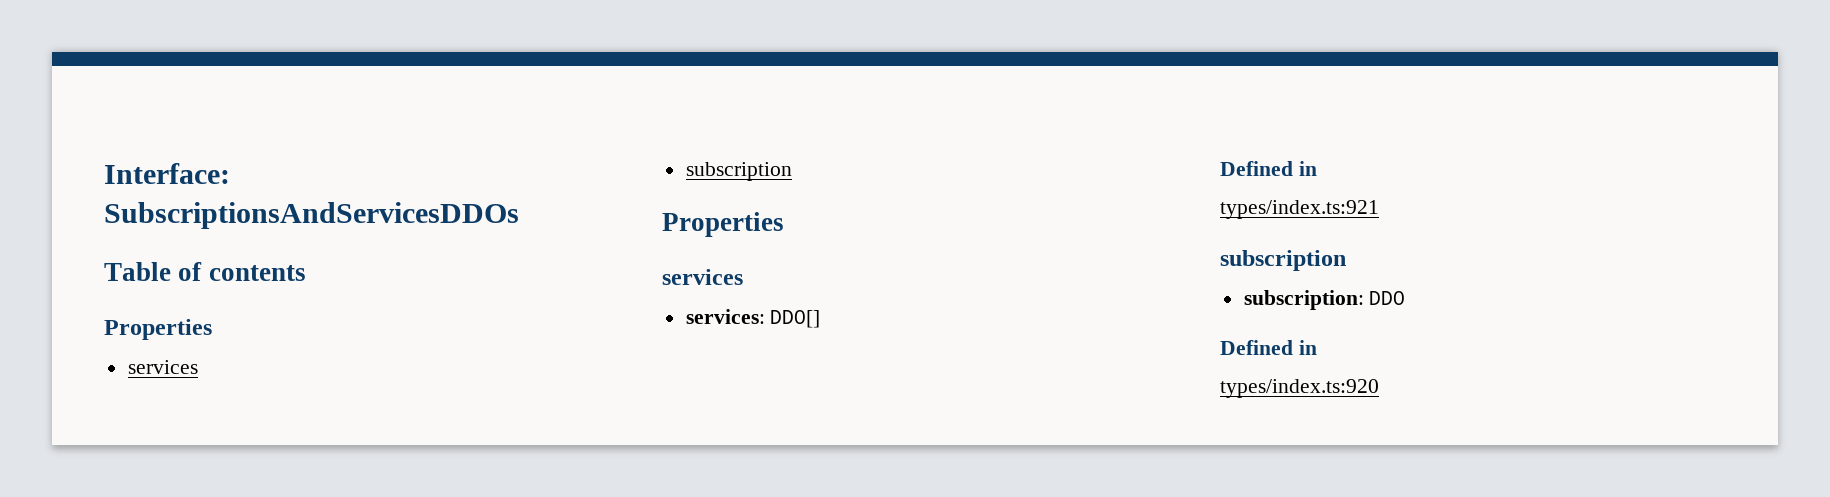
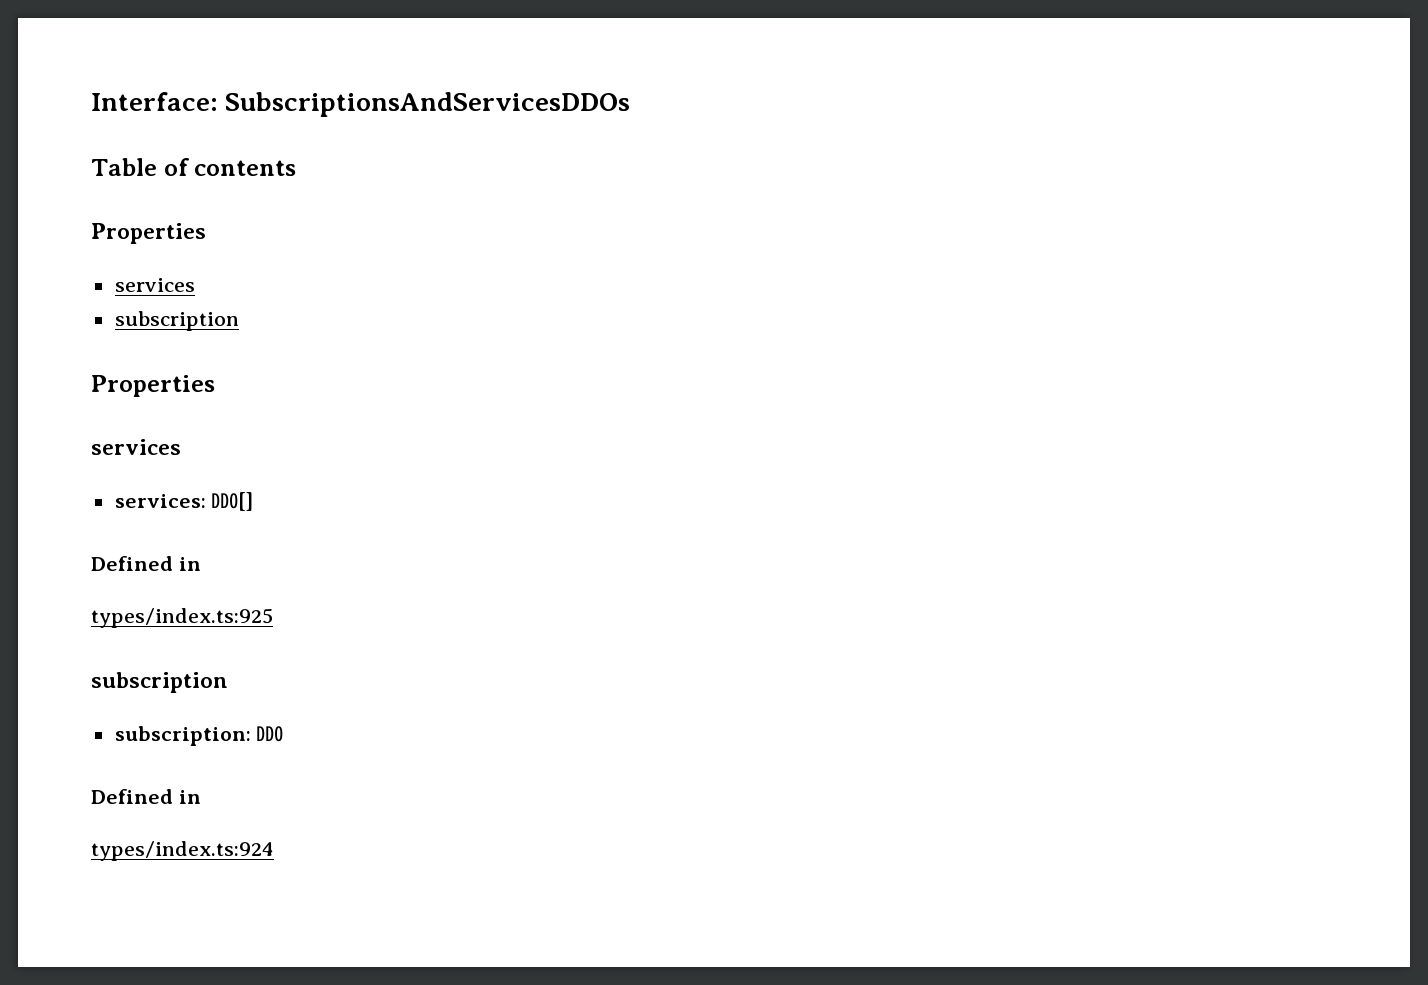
[1220,200,1379,219] types/index.ts:921 -> [91,608,273,628] types/index.ts:925
[1220,379,1379,398] types/index.ts:920 -> [91,841,274,861] types/index.ts:924

